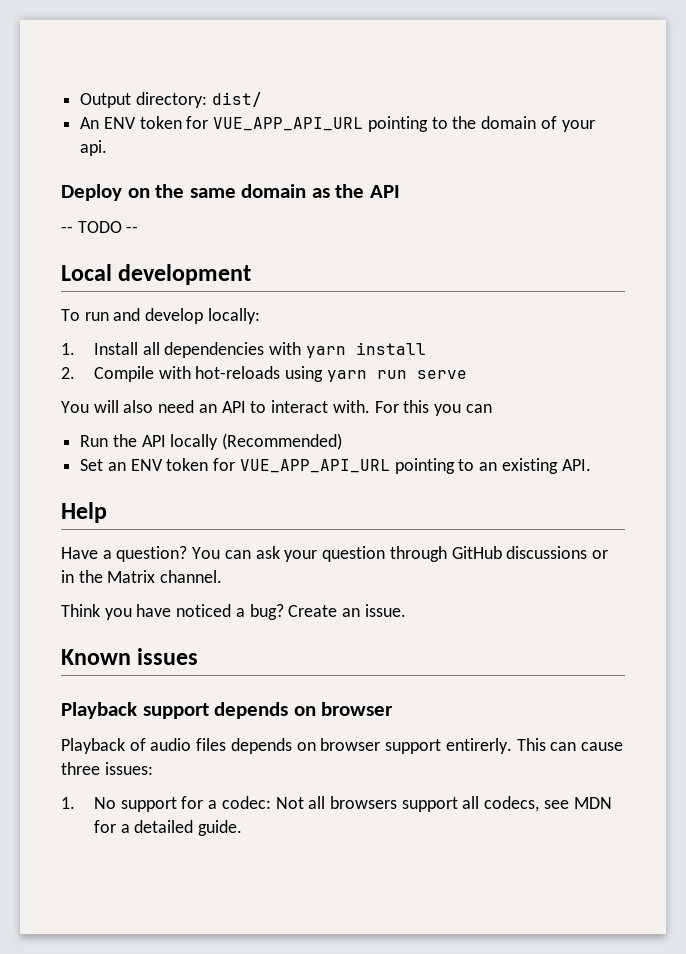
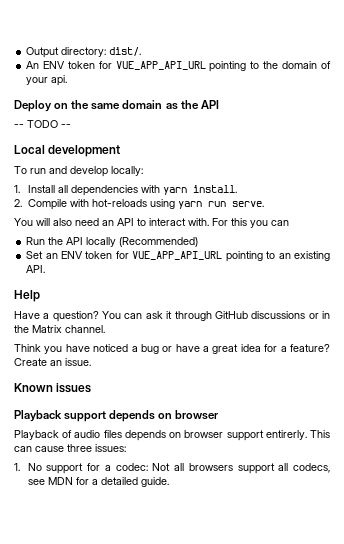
[211,92,262,107] dist/ -> [109,47,142,56] dist/.
[355,342,426,355] install -> [192,185,237,193] install.
[416,370,467,379] serve -> [231,201,264,207] serve.
[284,546,386,562] your question -> [166,311,173,319] it
[249,604,284,620] bug? -> [140,344,330,354] bug or have a great idea for a feature?

